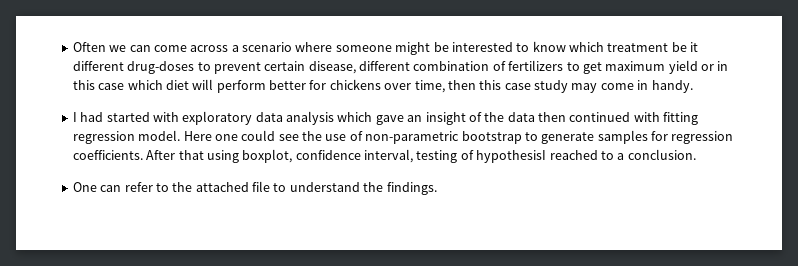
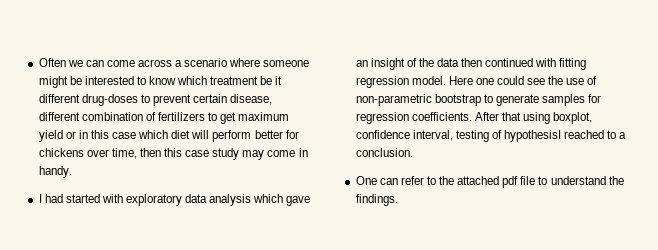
(249, 187) none -> [502,176,519,188] pdf

